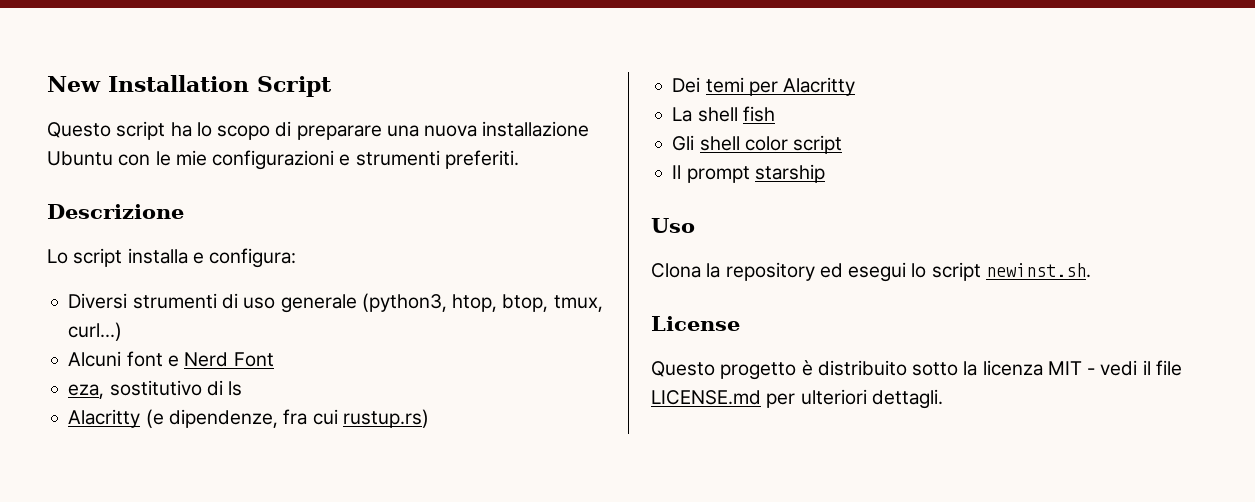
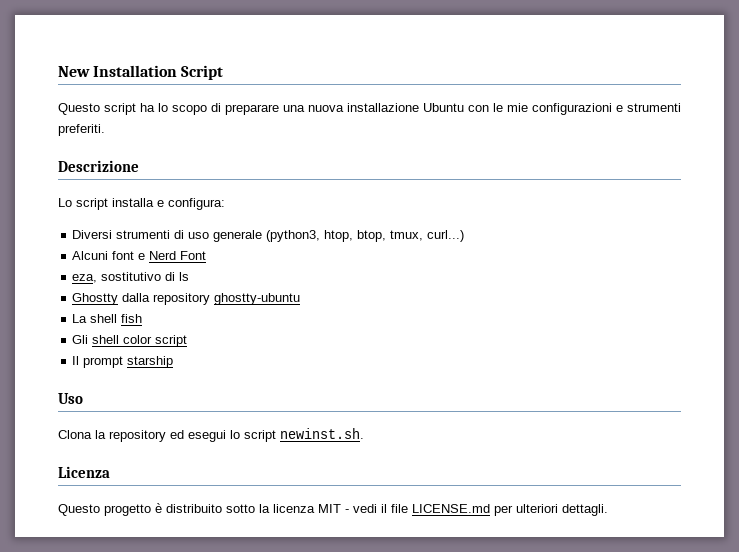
[68,409,429,428] [672,77,856,96] Alacritty (e dipendenze, fra cui rustup.rs) // Dei temi per Alacritty -> [72,293,301,305] Ghostty dalla repository ghostty-ubuntu
[651,316,740,331] License -> [58,466,110,478] Licenza

